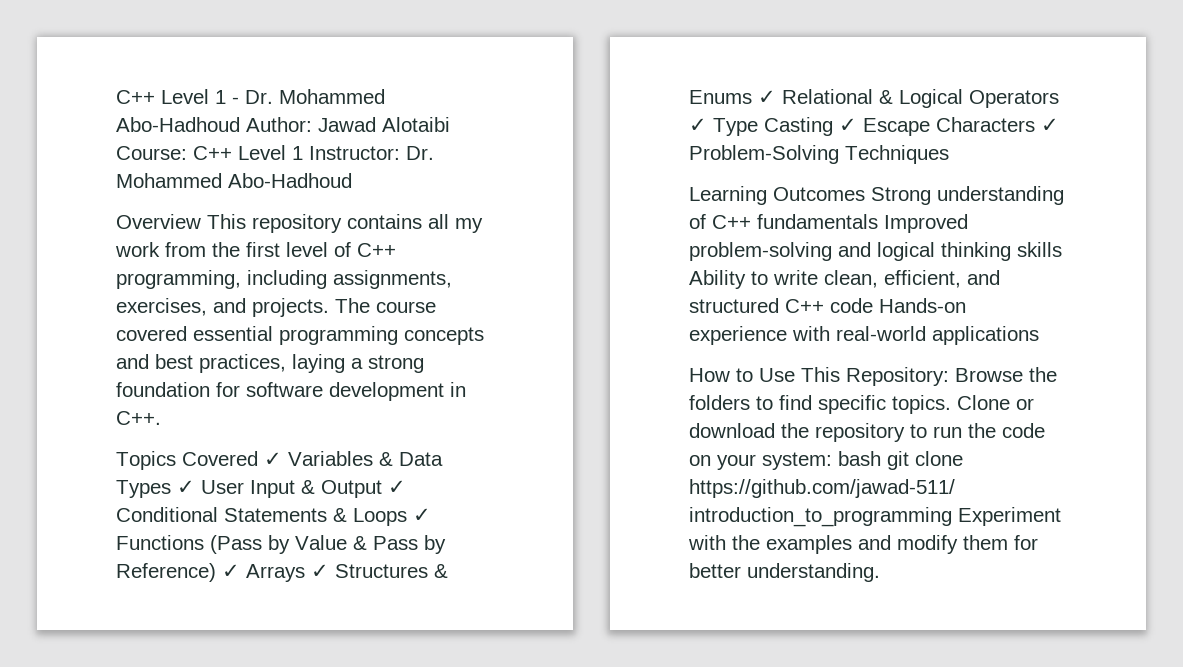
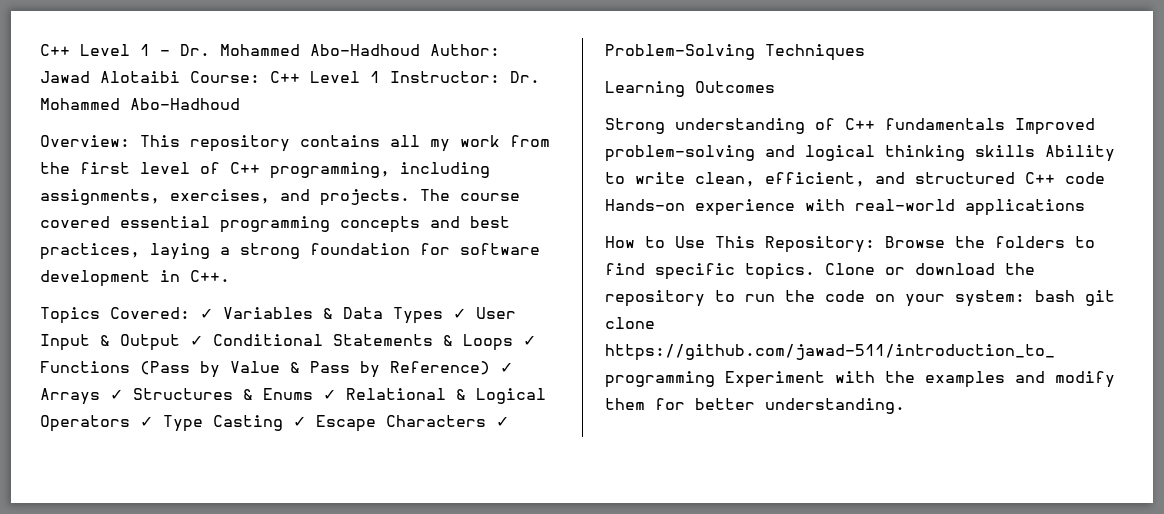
[116,214,201,229] Overview -> [40,135,130,147] Overview:
[182,451,258,466] Covered -> [110,307,190,319] Covered:
(865, 194) none -> (775, 87) //

